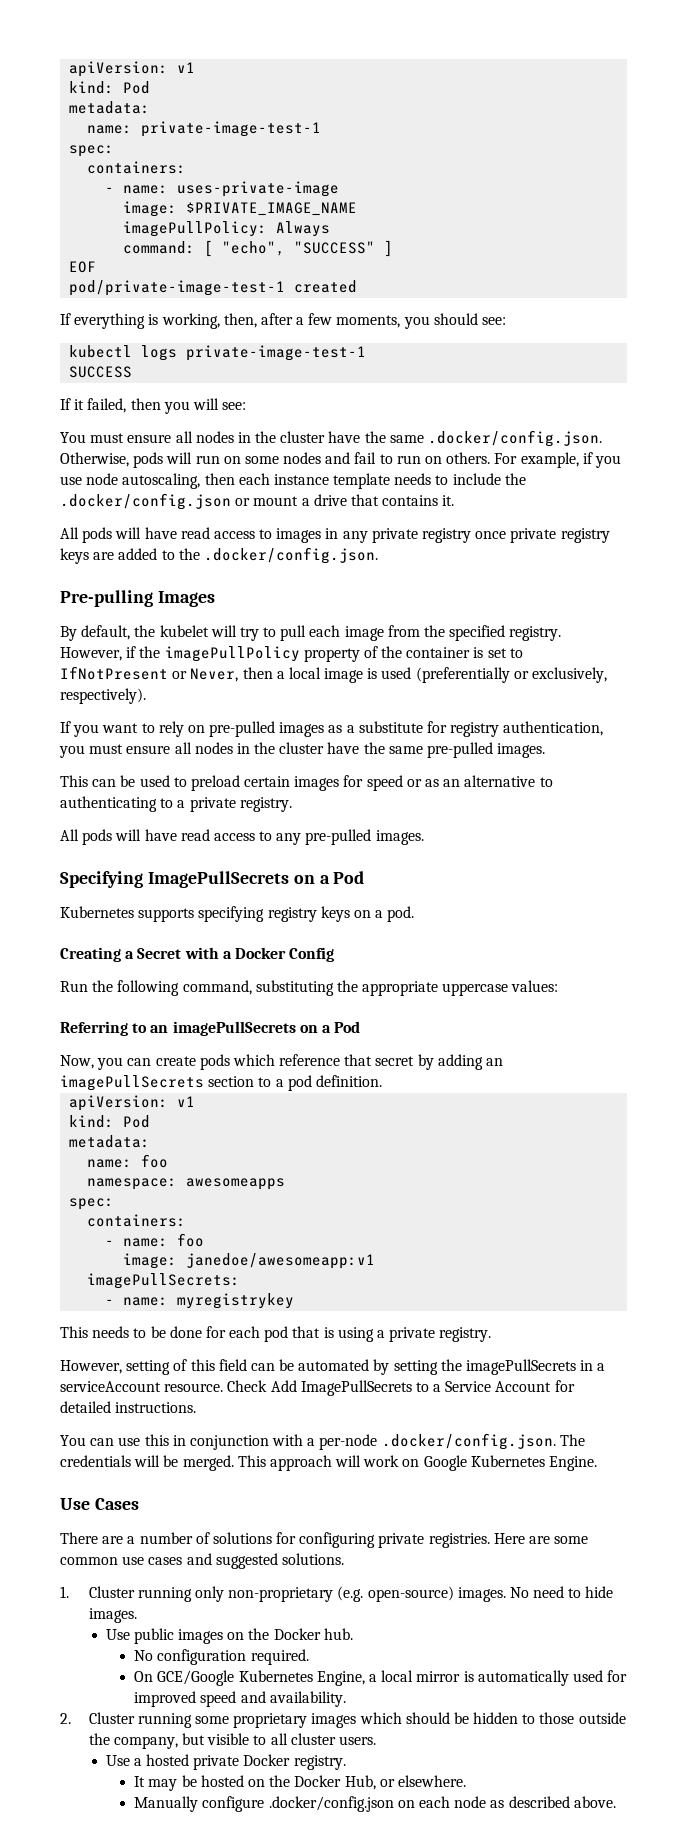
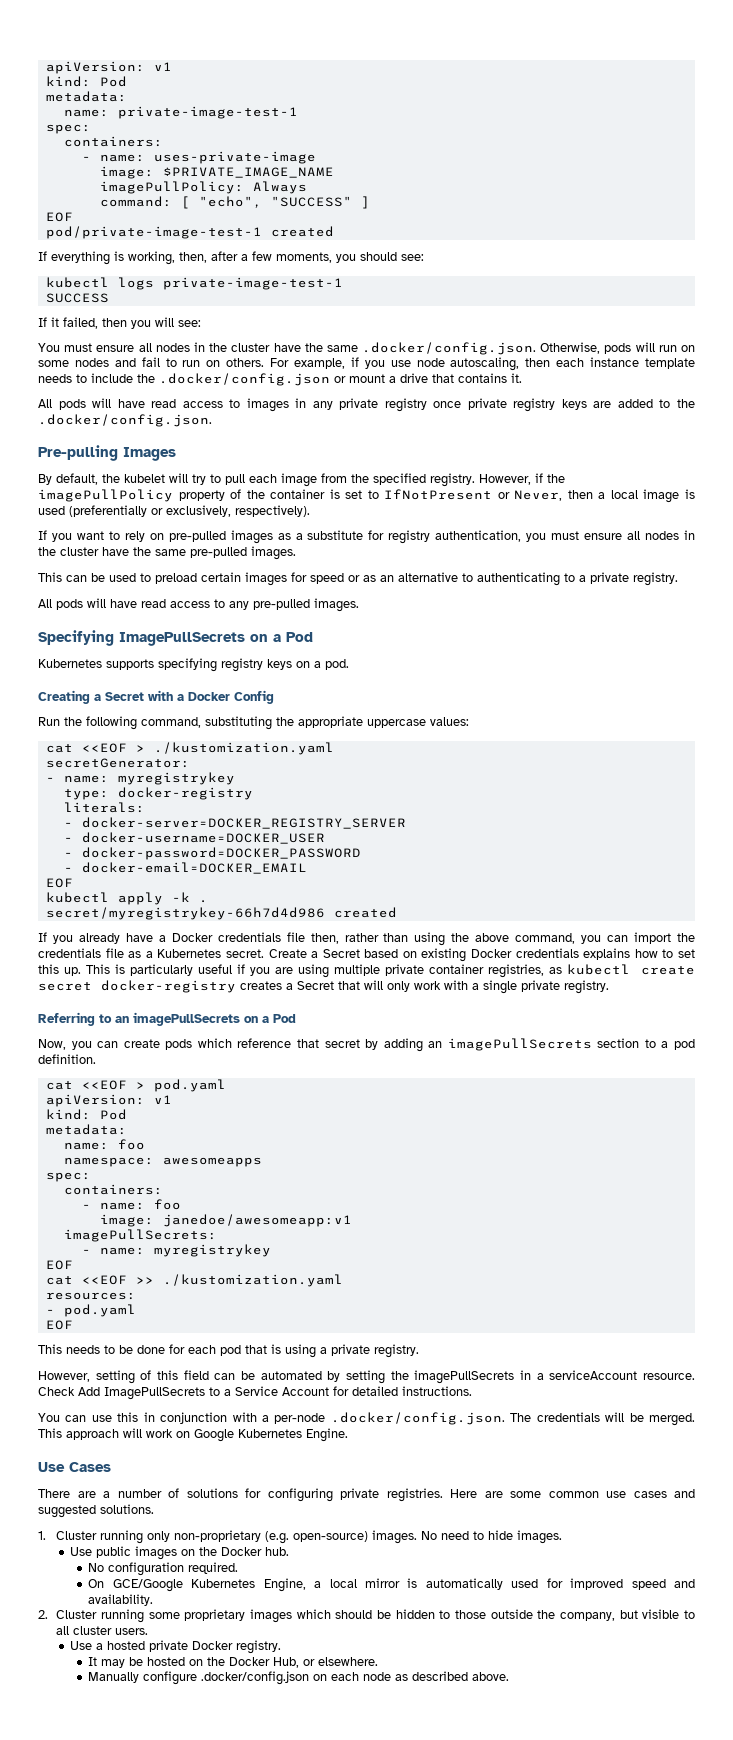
(559, 986) none -> [45,742,334,755] [45,758,190,768] [45,772,235,785] [63,787,253,800] [63,802,145,813] [63,817,406,829] [63,832,325,844] [63,847,361,860] [63,862,307,874] [45,878,73,888] [45,892,208,905] [45,907,397,920] [38,932,696,946] [38,948,695,962] [38,964,695,978] [38,980,609,994] // cat <<EOF > ./kustomization.yaml // secretGenerator: // - name: myregistrykey // type: docker-registry // literals: // - docker-server=DOCKER_REGISTRY_SERVER // - docker-username=DOCKER_USER // - docker-password=DOCKER_PASSWORD // - docker-email=DOCKER_EMAIL // EOF // kubectl apply -k . // secret/myregistrykey-66h7d4d986 created // If you already have a Docker credentials file then, rather than using the above command, you can import the credentials file as a Kubernetes secret. Create a Secret based on existing Docker credentials explains how to set this up. This is particularly useful if you are using multiple private container registries, as kubectl create secret docker-registry creates a Secret that will only work with a single private registry.
(382, 1081) none -> [45,1079,226,1092] // cat <<EOF > pod.yaml
(295, 1301) none -> [45,1260,73,1270] [45,1274,343,1287] [45,1292,136,1300] [45,1304,136,1317] [45,1320,73,1330] // EOF // cat <<EOF >> ./kustomization.yaml // resources: // - pod.yaml // EOF

